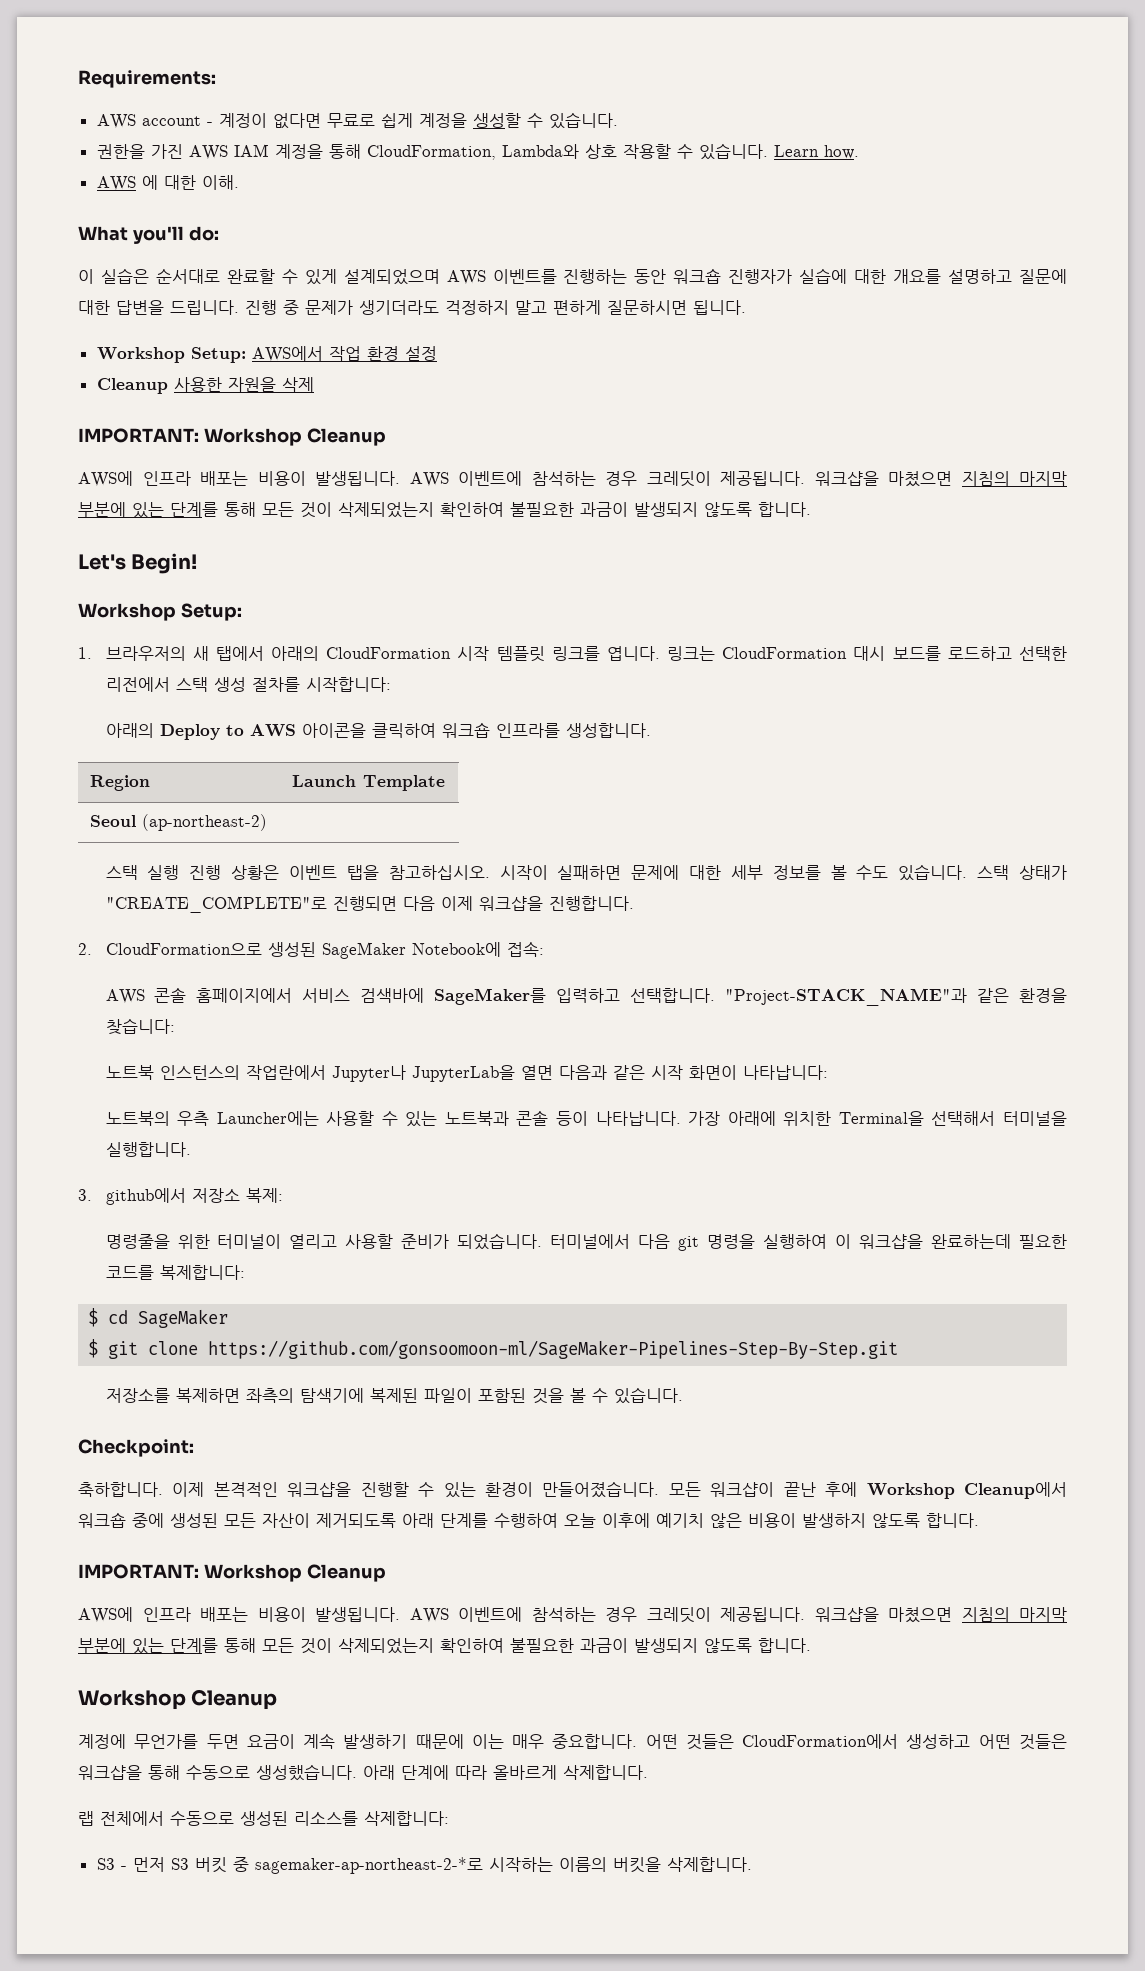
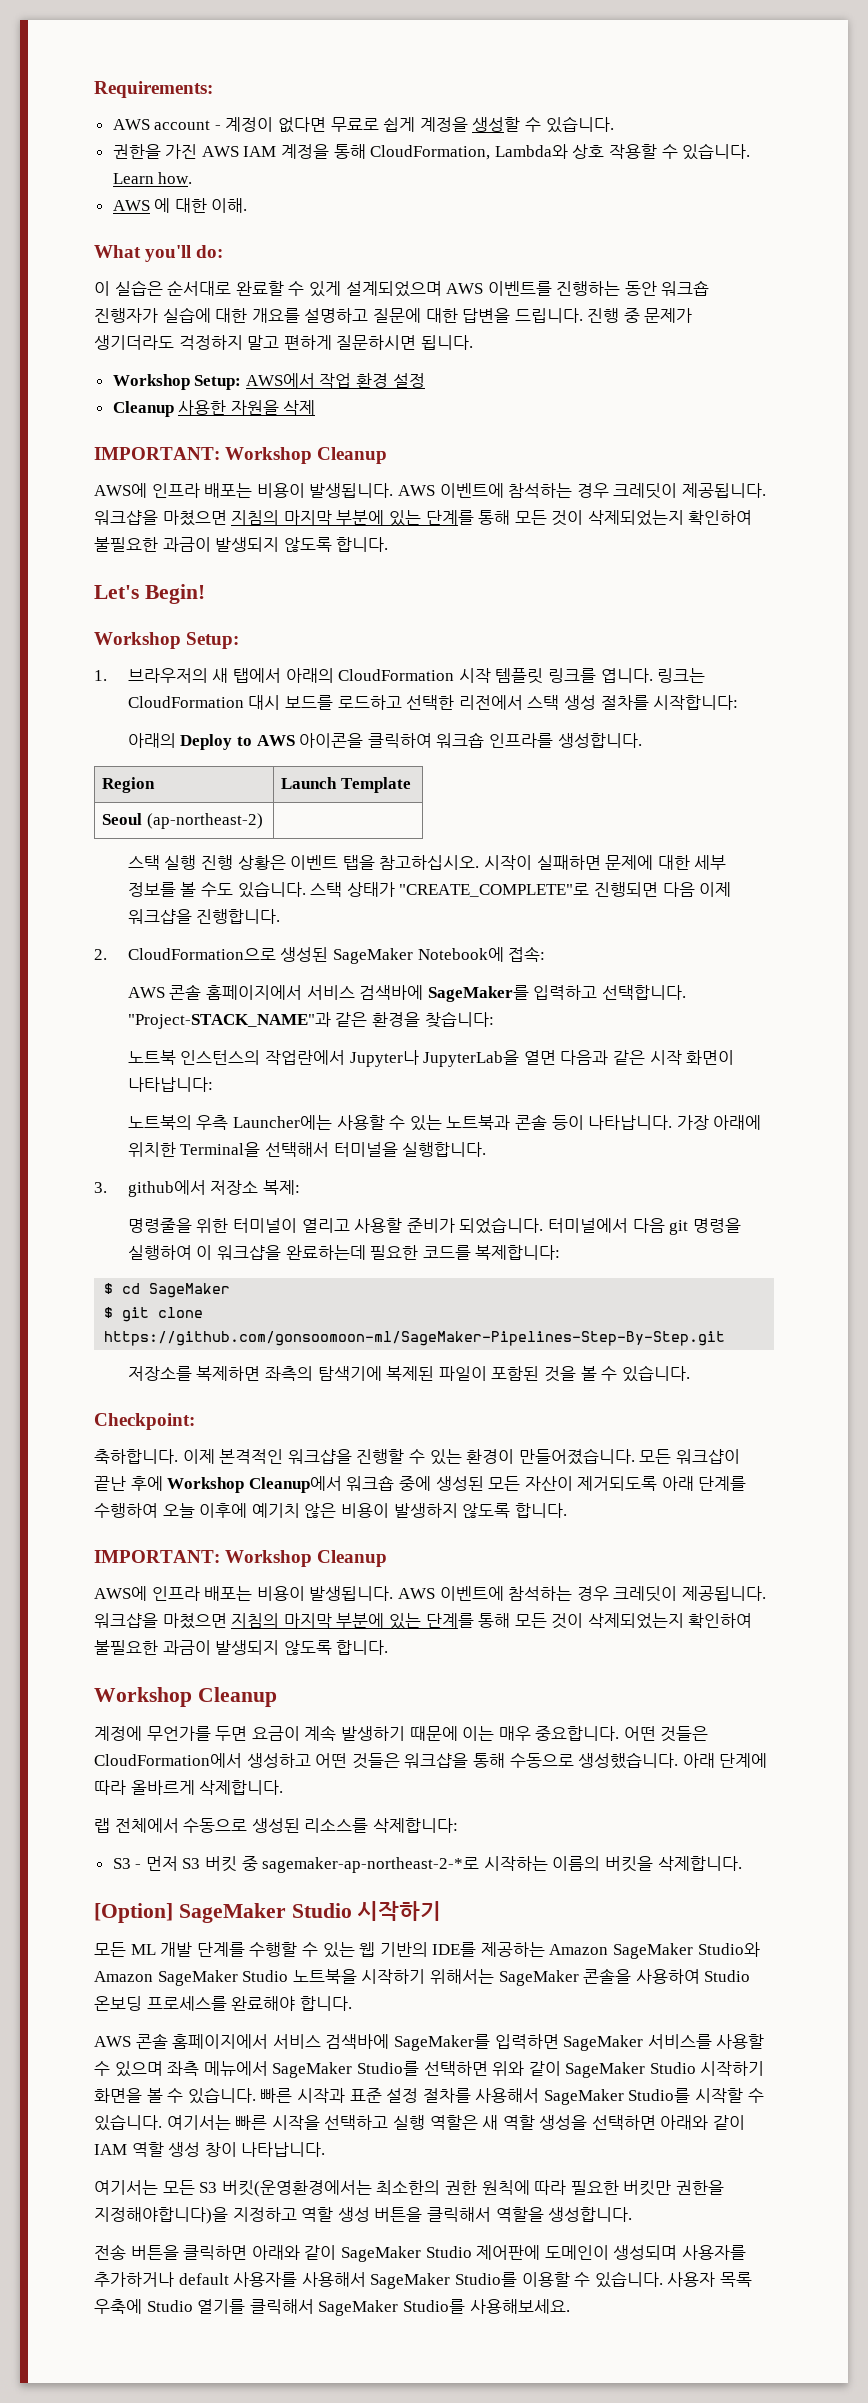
(752, 1864) none -> [94,1901,442,1923] [94,1942,760,1959] [94,1968,751,1986] [94,1996,352,2011] [94,2033,765,2051] [94,2061,765,2078] [94,2087,764,2105] [94,2114,746,2131] [94,2142,326,2157] [94,2180,724,2197] [94,2207,633,2224] [94,2244,746,2262] [94,2271,752,2289] [94,2299,570,2316] // [Option] SageMaker Studio 시작하기 // 모든 ML 개발 단계를 수행할 수 있는 웹 기반의 IDE를 제공하는 Amazon SageMaker Studio와 Amazon SageMaker Studio 노트북을 시작하기 위해서는 SageMaker 콘솔을 사용하여 Studio 온보딩 프로세스를 완료해야 합니다. // AWS 콘솔 홈페이지에서 서비스 검색바에 SageMaker를 입력하면 SageMaker 서비스를 사용할 수 있으며 좌측 메뉴에서 SageMaker Studio를 선택하면 위와 같이 SageMaker Studio 시작하기 화면을 볼 수 있습니다. 빠른 시작과 표준 설정 절차를 사용해서 SageMaker Studio를 시작할 수 있습니다. 여기서는 빠른 시작을 선택하고 실행 역할은 새 역할 생성을 선택하면 아래와 같이 IAM 역할 생성 창이 나타납니다. // 여기서는 모든 S3 버킷(운영환경에서는 최소한의 권한 원칙에 따라 필요한 버킷만 권한을 지정해야합니다)을 지정하고 역할 생성 버튼을 클릭해서 역할을 생성합니다. // 전송 버튼을 클릭하면 아래와 같이 SageMaker Studio 제어판에 도메인이 생성되며 사용자를 추가하거나 default 사용자를 사용해서 SageMaker Studio를 이용할 수 있습니다. 사용자 목록 우축에 Studio 열기를 클릭해서 SageMaker Studio를 사용해보세요.

